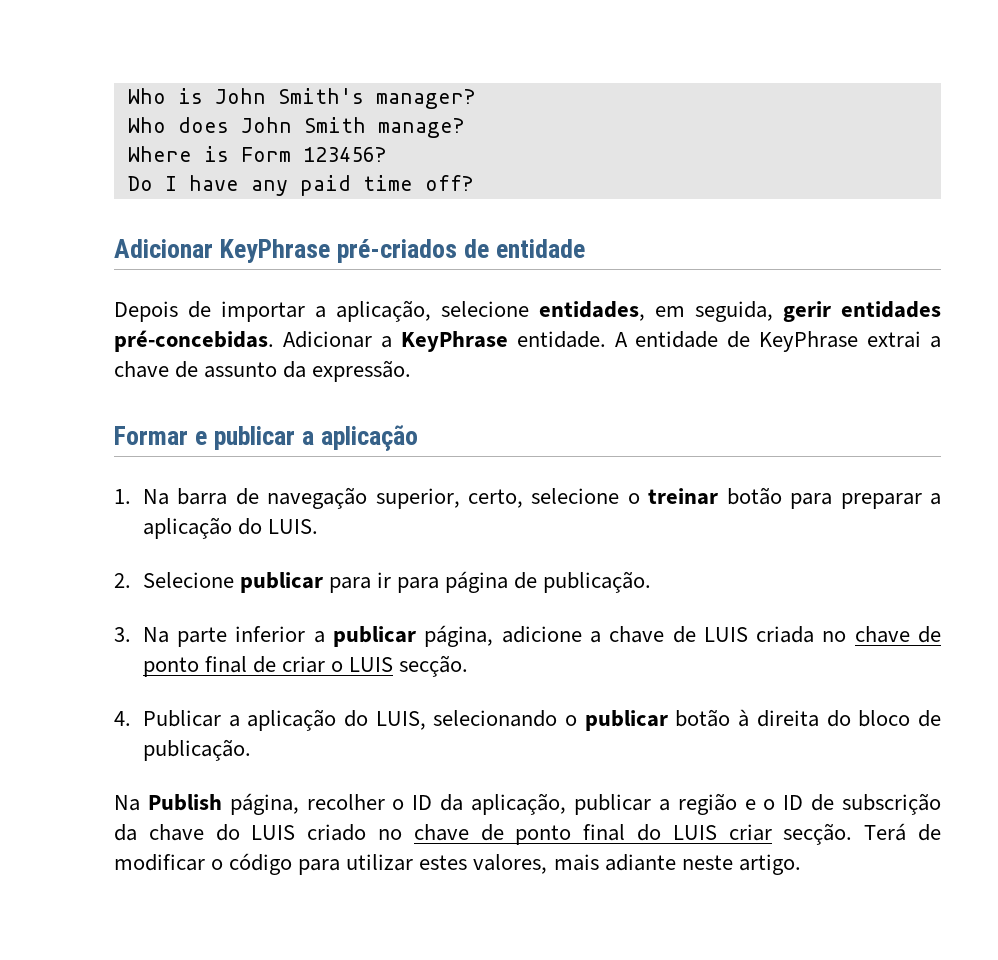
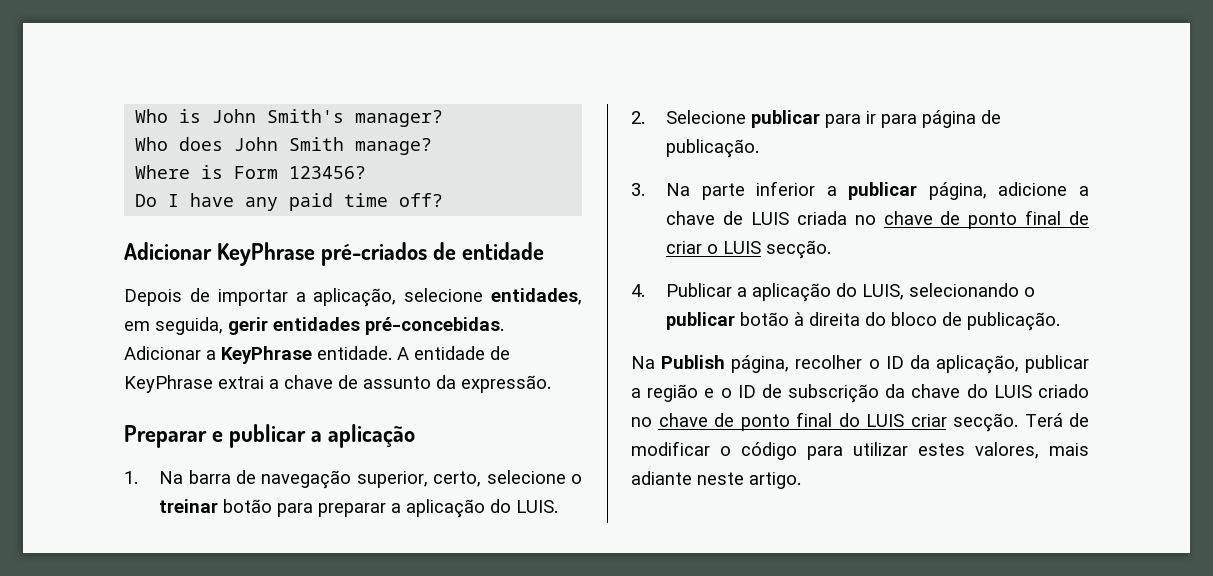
[114,426,188,445] Formar -> [124,425,207,448] Preparar

